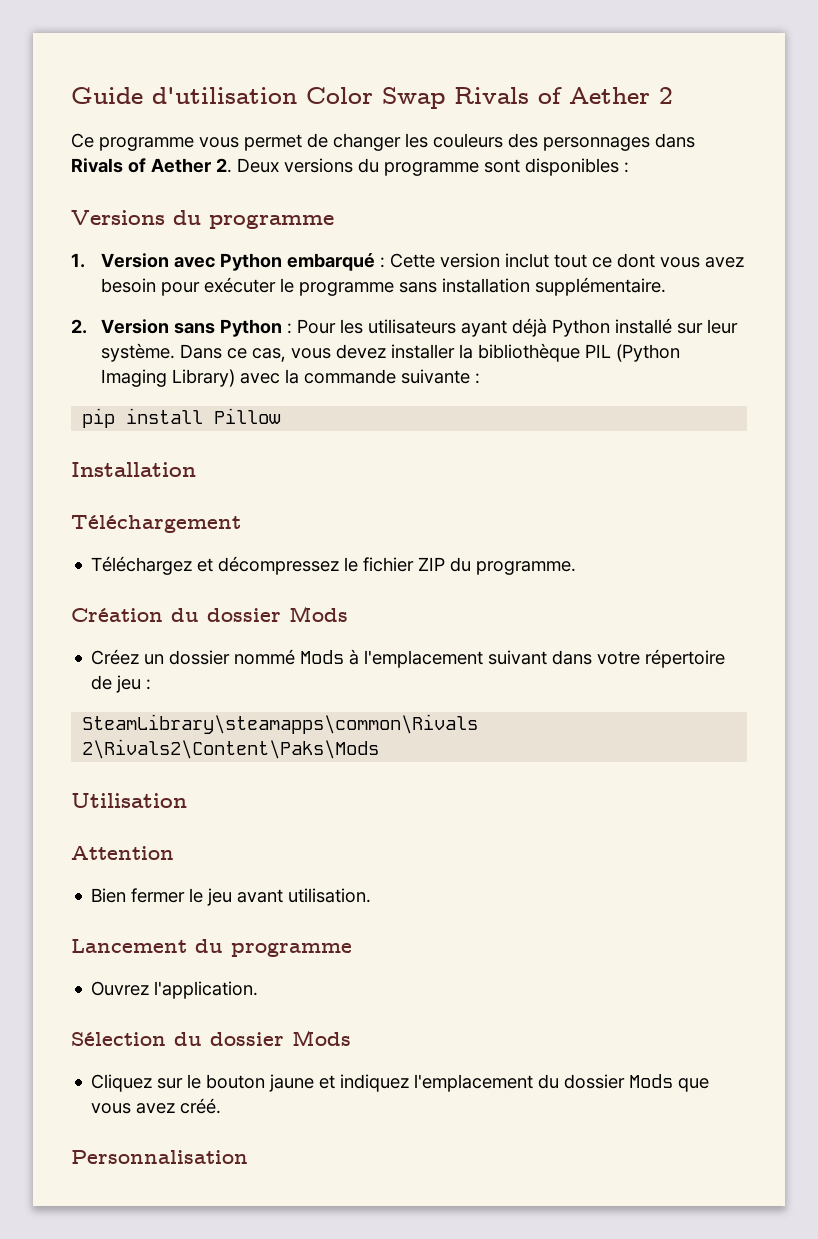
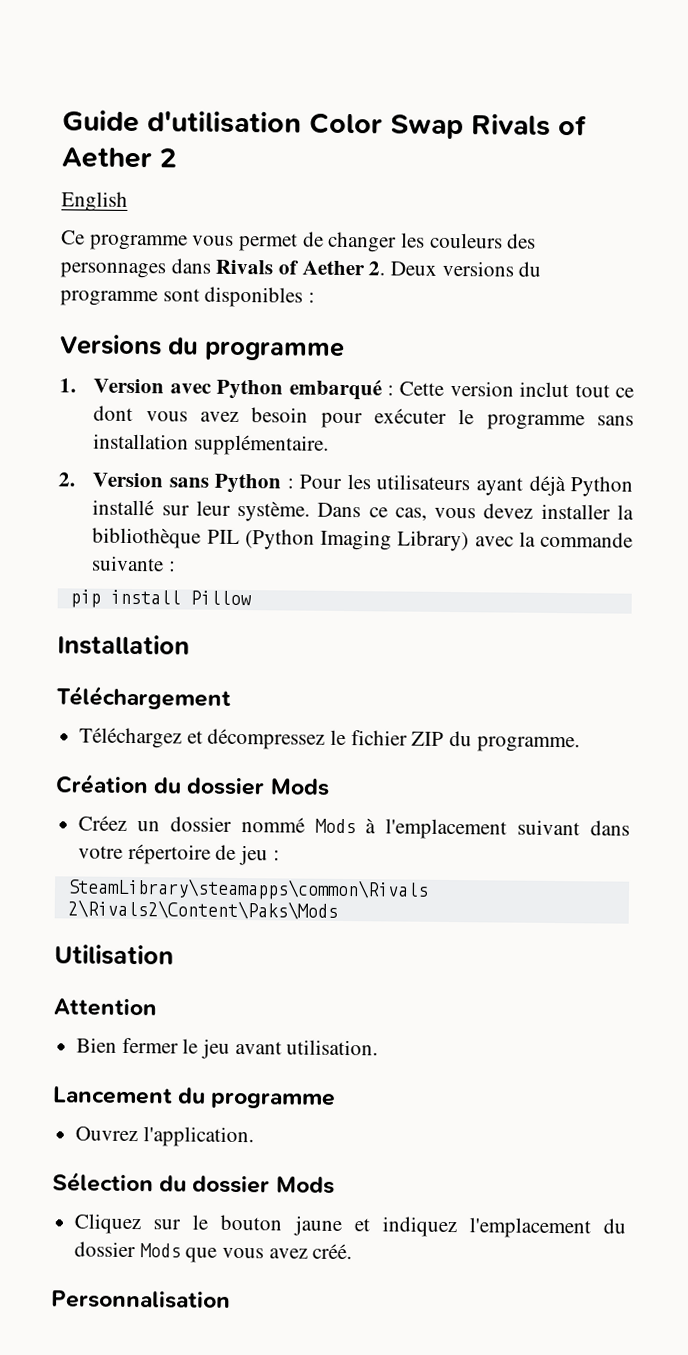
(673, 95) none -> [61,191,128,212] // English

